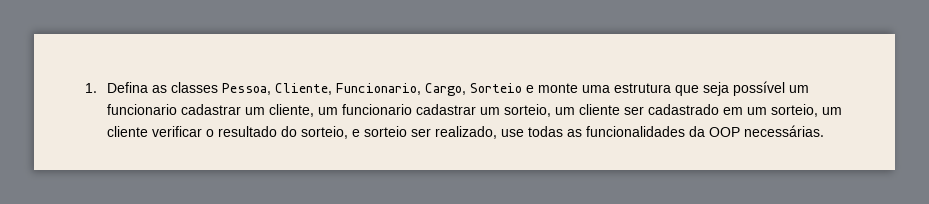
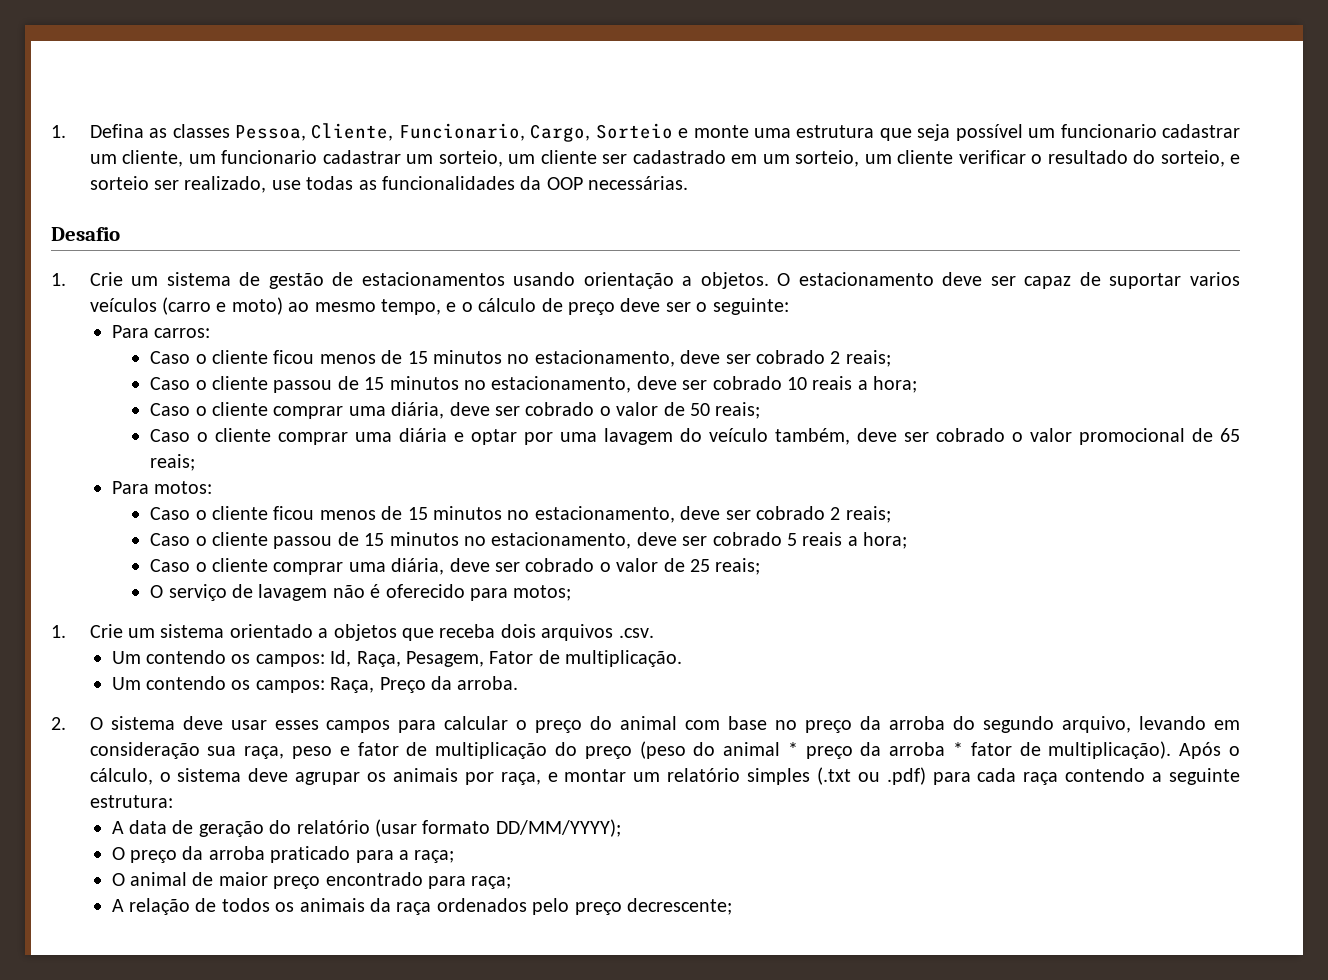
(824, 131) none -> [51,227,120,241] [51,272,1240,289] [89,297,789,315] [111,325,211,338] [150,350,891,367] [150,376,918,393] [150,402,761,419] [150,428,1240,445] [150,454,196,471] [111,481,213,494] [150,506,891,523] [150,532,908,549] [150,558,761,575] [150,584,572,601] [51,624,654,641] [111,650,683,667] [111,676,519,693] [51,716,1240,733] [89,741,1241,759] [89,767,1240,785] [89,795,173,808] [111,819,621,837] [111,846,455,863] [111,872,512,889] [111,898,733,915] // Desafio // 1. Crie um sistema de gestão de estacionamentos usando orientação a objetos. O estacionamento deve ser capaz de suportar varios veículos (carro e moto) ao mesmo tempo, e o cálculo de preço deve ser o seguinte: // Para carros: // Caso o cliente ficou menos de 15 minutos no estacionamento, deve ser cobrado 2 reais; // Caso o cliente passou de 15 minutos no estacionamento, deve ser cobrado 10 reais a hora; // Caso o cliente comprar uma diária, deve ser cobrado o valor de 50 reais; // Caso o cliente comprar uma diária e optar por uma lavagem do veículo também, deve ser cobrado o valor promocional de 65 reais; // Para motos: // Caso o cliente ficou menos de 15 minutos no estacionamento, deve ser cobrado 2 reais; // Caso o cliente passou de 15 minutos no estacionamento, deve ser cobrado 5 reais a hora; // Caso o cliente comprar uma diária, deve ser cobrado o valor de 25 reais; // O serviço de lavagem não é oferecido para motos; // 1. Crie um sistema orientado a objetos que receba dois arquivos .csv. // Um contendo os campos: Id, Raça, Pesagem, Fator de multiplicação. // Um contendo os campos: Raça, Preço da arroba. // 2. O sistema deve usar esses campos para calcular o preço do animal com base no preço da arroba do segundo arquivo, levando em consideração sua raça, peso e fator de multiplicação do preço (peso do animal * preço da arroba * fator de multiplicação). Após o cálculo, o sistema deve agrupar os animais por raça, e montar um relatório simples (.txt ou .pdf) para cada raça contendo a seguinte estrutura: // A data de geração do relatório (usar formato DD/MM/YYYY); // O preço da arroba praticado para a raça; // O animal de maior preço encontrado para raça; // A relação de todos os animais da raça ordenados pelo preço decrescente;

